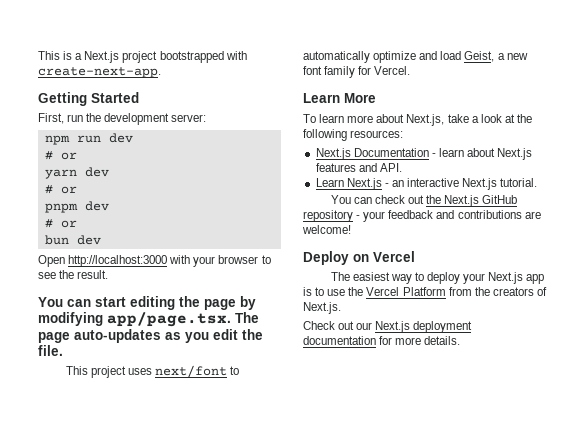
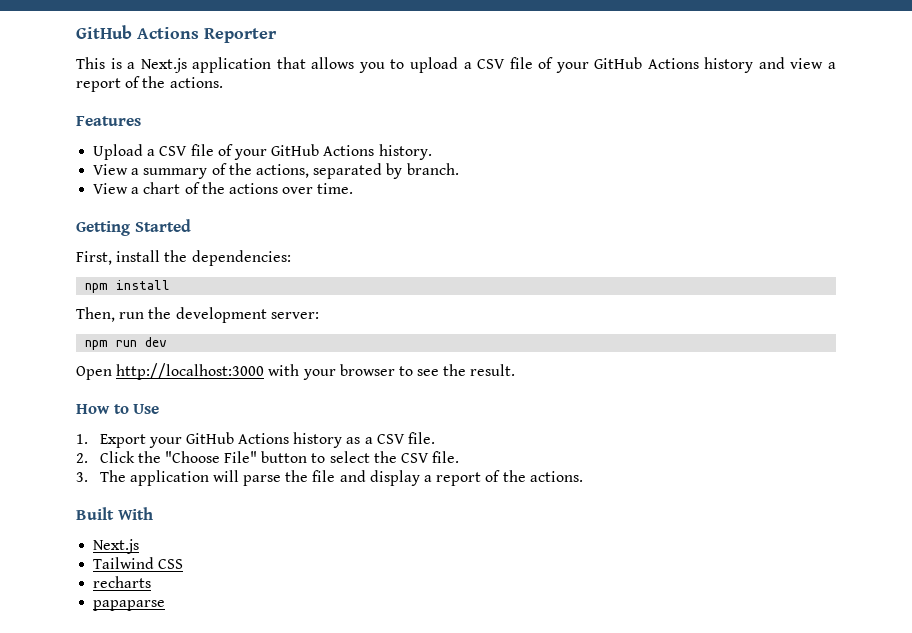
(38, 55) none -> [76,25,277,43] GitHub Actions Reporter //
[122,51,247,63] [38,67,161,78] [38,92,139,106] [38,113,64,124] project bootstrapped with create-next-app. // Getting Started // First, -> [192,57,836,73] [76,76,223,92] [76,116,141,126] [93,144,432,160] [93,163,459,179] [93,182,354,194] [76,219,191,236] [76,250,291,266] [85,280,171,293] [76,307,115,322] application that allows you to upload a CSV file of your GitHub Actions history and view a report of the actions. // Features // Upload a CSV file of your GitHub Actions history. // View a summary of the actions, separated by branch. // View a chart of the actions over time. // Getting Started // First, install the dependencies: // npm install // Then,
[44,151,77,160] [44,167,109,179] [44,185,77,194] [44,201,109,213] [44,219,77,228] [44,235,101,245] // # or // yarn dev // # or // pnpm dev // # or // bun dev -> (168, 342) none
[38,296,256,310] [38,312,259,327] [38,329,263,343] [38,345,63,356] [65,365,240,378] [303,51,528,63] [303,66,411,78] [303,93,376,103] [303,114,532,126] [303,129,404,141] [315,148,533,160] [315,163,402,172] [315,178,538,190] [330,195,518,207] [303,210,541,222] [302,225,351,234] [303,251,415,265] [330,272,545,284] [303,287,547,296] [303,302,341,314] [303,321,473,333] [303,336,461,345] You can start editing the page by modifying app/page.tsx. The page auto-updates as you edit the file. // This project uses next/font to automatically optimize and load Geist, a new font family for Vercel. // Learn More // To learn more about Next.js, take a look at the following resources: // Next.js Documentation - learn about Next.js features and API. // Learn Next.js - an interactive Next.js tutorial. // You can check out the Next.js GitHub repository - your feedback and contributions are welcome! // Deploy on Vercel // The easiest way to deploy your Next.js app is to use the Vercel Platform from the creators of Next.js. // Check out our Next.js deployment documentation for more details. -> [76,404,160,414] [76,432,435,448] [76,451,460,463] [76,470,583,486] [76,507,153,520] [93,539,140,554] [93,557,184,569] [93,576,152,588] [93,600,166,611] How to Use // 1. Export your GitHub Actions history as a CSV file. // 2. Click the "Choose File" button to select the CSV file. // 3. The application will parse the file and display a report of the actions. // Built With // Next.js // Tailwind CSS // recharts // papaparse

